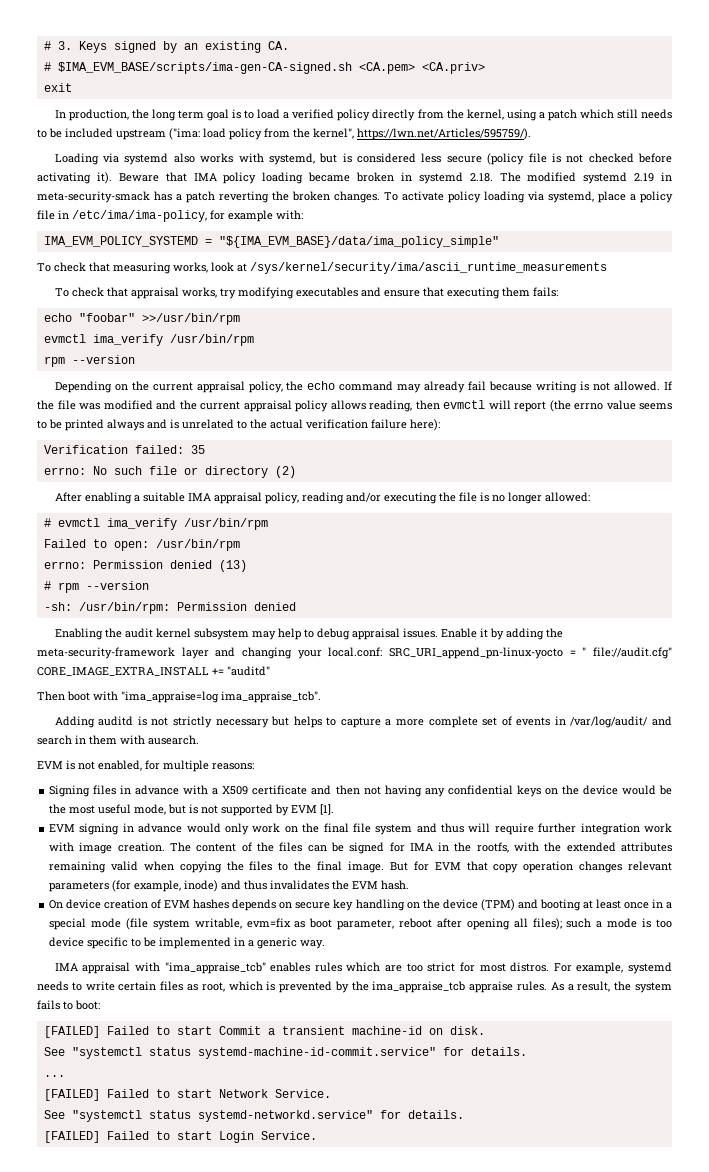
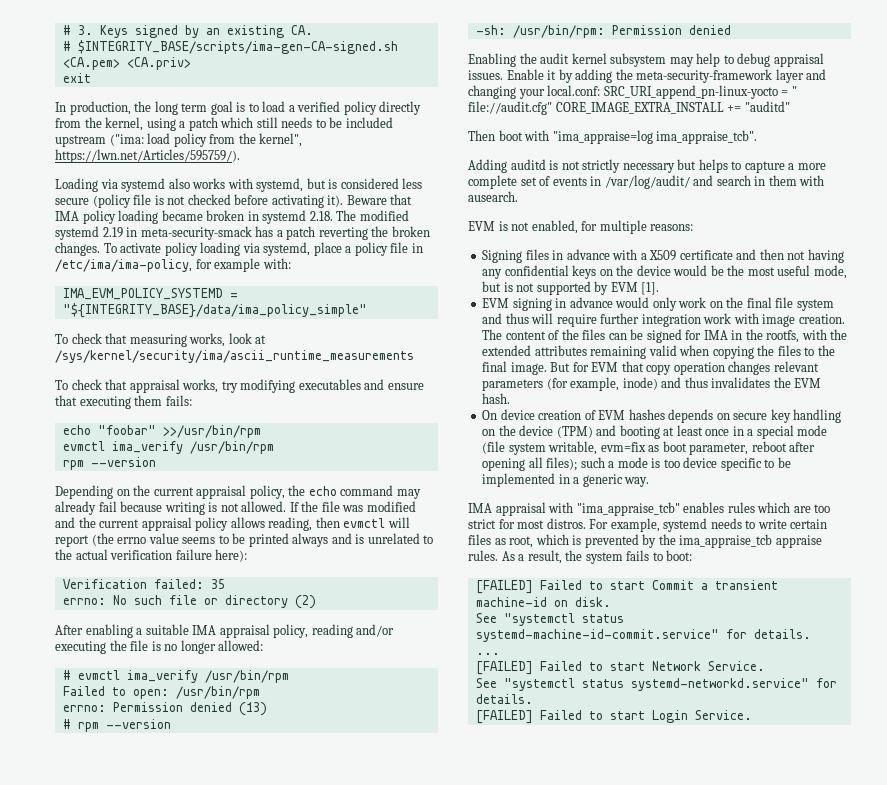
[57,62,352,74] $IMA_EVM_BASE/scripts/ima-gen-CA-signed.sh -> [77,40,398,54] $INTEGRITY_BASE/scripts/ima-gen-CA-signed.sh
[218,236,499,248] "${IMA_EVM_BASE}/data/ima_policy_simple" -> [62,303,367,318] "${INTEGRITY_BASE}/data/ima_policy_simple"

